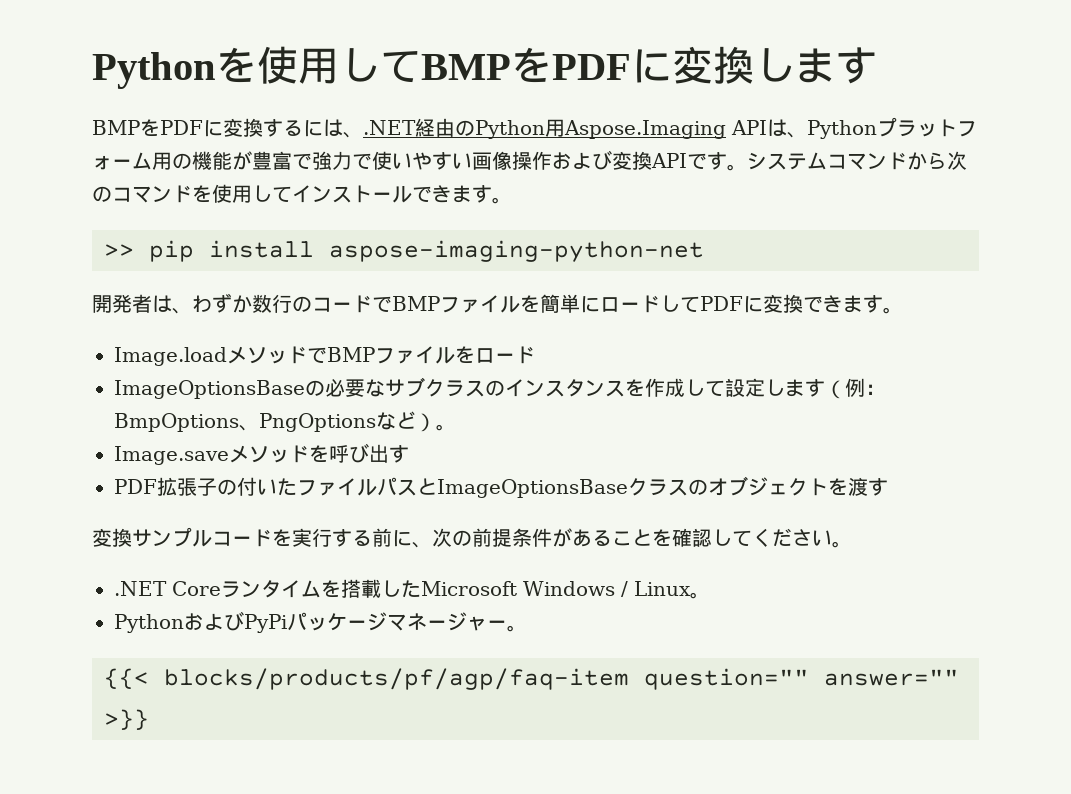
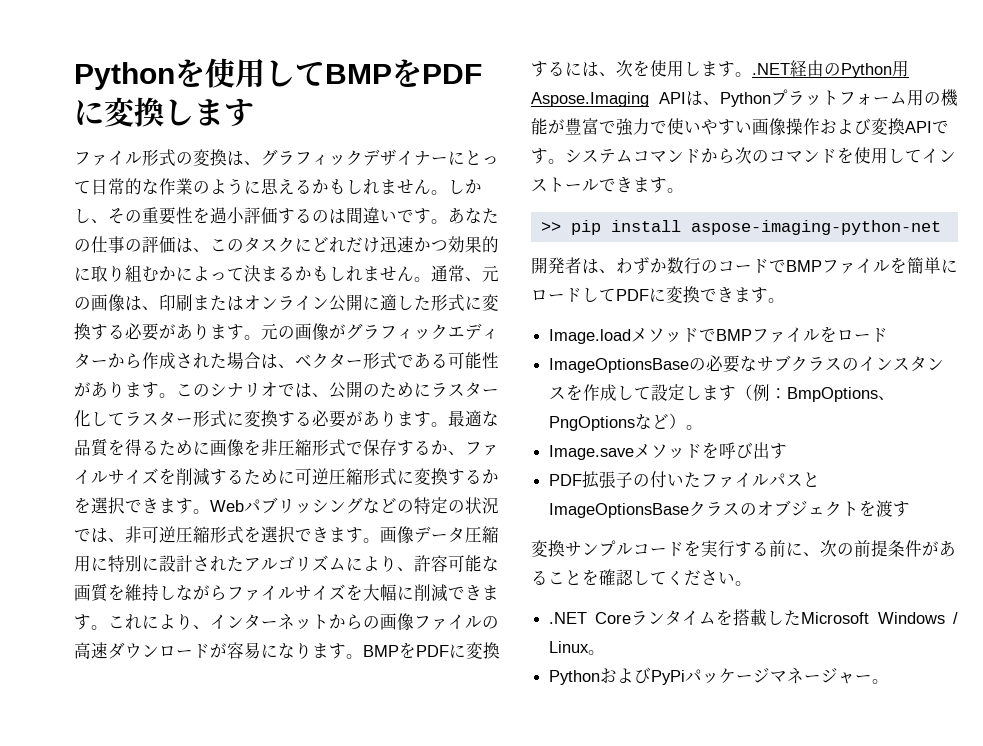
(877, 65) none -> [74,149,499,167] [74,178,482,195] [74,207,499,225] [74,236,499,253] [74,265,499,282] [74,294,499,312] [74,323,499,341] [74,352,499,370] [74,381,499,399] [74,410,499,428] [74,439,499,457] [74,468,499,486] [74,497,499,515] [74,526,499,544] [74,555,499,573] [74,584,499,602] [74,613,499,631] [74,642,363,659] ファイル形式の変換は、グラフィックデザイナーにとって日常的な作業のように思えるかもしれません。しかし、その重要性を過小評価するのは間違いです。あなたの仕事の評価は、このタスクにどれだけ迅速かつ効果的に取り組むかによって決まるかもしれません。通常、元の画像は、印刷またはオンライン公開に適した形式に変換する必要があります。元の画像がグラフィックエディターから作成された場合は、ベクター形式である可能性があります。このシナリオでは、公開のためにラスター化してラスター形式に変換する必要があります。最適な品質を得るために画像を非圧縮形式で保存するか、ファイルサイズを削減するために可逆圧縮形式に変換するかを選択できます。Webパブリッシングなどの特定の状況では、非可逆圧縮形式を選択できます。画像データ圧縮用に特別に設計されたアルゴリズムにより、許容可能な画質を維持しながらファイルサイズを大幅に削減できます。これにより、インターネットからの画像ファイルの高速ダウンロードが容易になります。
(363, 135) none -> [616,60,752,77] 次を使用します。
[104,668,959,690] [104,709,149,730] // {{< blocks/products/pf/agp/faq-item question="" answer="" >}} -> (890, 681) none

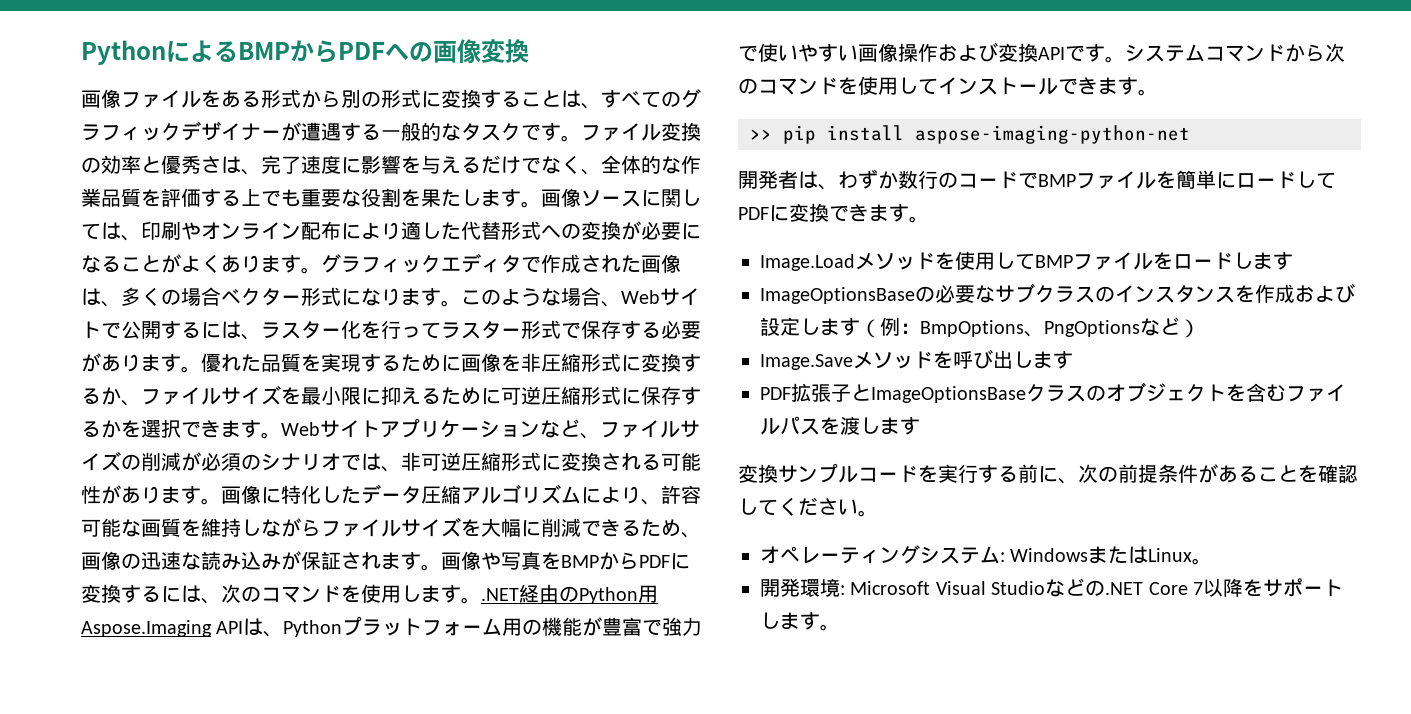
[74,58,482,90] [74,97,254,127] [74,149,261,167] Pythonを使用してBMPをPDFに変換します // ファイル形式の変換は、 -> [81,39,529,65] [81,89,681,109] PythonによるBMPからPDFへの画像変換 // 画像ファイルをある形式から別の形式に変換することは、すべての
[448,150,499,165] [74,178,482,195] [74,207,499,225] [74,236,499,253] [74,265,499,282] [74,294,125,312] にとって日常的な作業のように思えるかもしれません。しかし、その重要性を過小評価するのは間違いです。あなたの仕事の評価は、このタスクにどれだけ迅速かつ効果的に取り組むかによって決まるかもしれません。通常、元の画像 -> [281,122,701,142] [81,155,701,175] [81,188,701,208] [81,223,101,240] が遭遇する一般的なタスクです。ファイル変換の効率と優秀さは、完了速度に影響を与えるだけでなく、全体的な作業品質を評価する上でも重要な役割を果たします。画像ソースに関して
[193,295,244,311] または -> [181,222,201,240] や
[329,294,499,312] [74,323,499,341] [74,352,499,370] [74,381,499,399] [74,410,499,428] [74,439,142,457] 公開に適した形式に変換する必要があります。元の画像がグラフィックエディターから作成された場合は、ベクター形式である可能性があります。このシナリオでは、公開のためにラスター化してラスター形式に変換する必要があります。最適な品質を得 -> [301,221,701,240] [81,253,681,274] [81,287,700,307] [81,320,701,340] [81,353,381,373] 配布により適した代替形式への変換が必要になることがよくあります。グラフィックエディタで作成された画像は、多くの場合ベクター形式になります。このような場合、Webサイトで公開するには、ラスター化を行ってラスター形式で保存する必要があります。優れた品質を実現す
[346,439,397,456] で保存 -> [621,353,681,372] に変換
[176,468,227,486] 削減す -> [301,386,421,405] 最小限に抑え
[414,468,448,485] 変換 -> [641,386,681,405] 保存
[244,497,499,515] パブリッシングなどの特定の状況 -> [320,418,700,439] [81,451,341,471] サイトアプリケーションなど、ファイルサイズの削減が必須のシナリオ
[244,526,499,544] [74,555,244,573] を選択できます。画像データ圧縮用に特別に設計された -> [541,452,701,471] [81,484,461,505] に変換される可能性があります。画像に特化したデータ圧縮
[482,585,499,600] [74,613,499,631] [74,642,416,659] ます。これにより、インターネットからの画像ファイルの高速ダウンロードが容易になります。BMPを -> [621,519,701,538] [81,551,639,571] るため、画像の迅速な読み込みが保証されます。画像や写真をBMPから
(633, 68) none -> [241,585,341,603] のコマンド
[549,328,717,344] Image.loadメソッドで -> [760,251,1035,271] Image.Loadメソッドを使用して
(889, 335) none -> [1233,252,1293,270] します
[617,385,652,400] して -> [1295,283,1355,303] および
[686,425,704,430] [549,445,635,460] 。 // Image.save -> [760,354,853,370] // Image.Save
(771, 450) none -> [1013,351,1053,369] しま
[633,471,804,488] の付いたファイルパス -> (851, 393) none
[876,500,894,517] 渡 -> [1246,383,1346,402] [760,416,900,435] 含むファイルパスを渡しま
[549,609,958,626] [549,641,606,655] [549,667,873,685] .NET Coreランタイムを搭載したMicrosoft Windows / Linux。 // PythonおよびPyPiパッケージマネージャー -> [760,545,1213,565] [760,578,1343,597] [760,612,820,630] オペレーティングシステム: WindowsまたはLinux。 // 開発環境: Microsoft Visual Studioなどの.NET Core 7以降をサポートします

